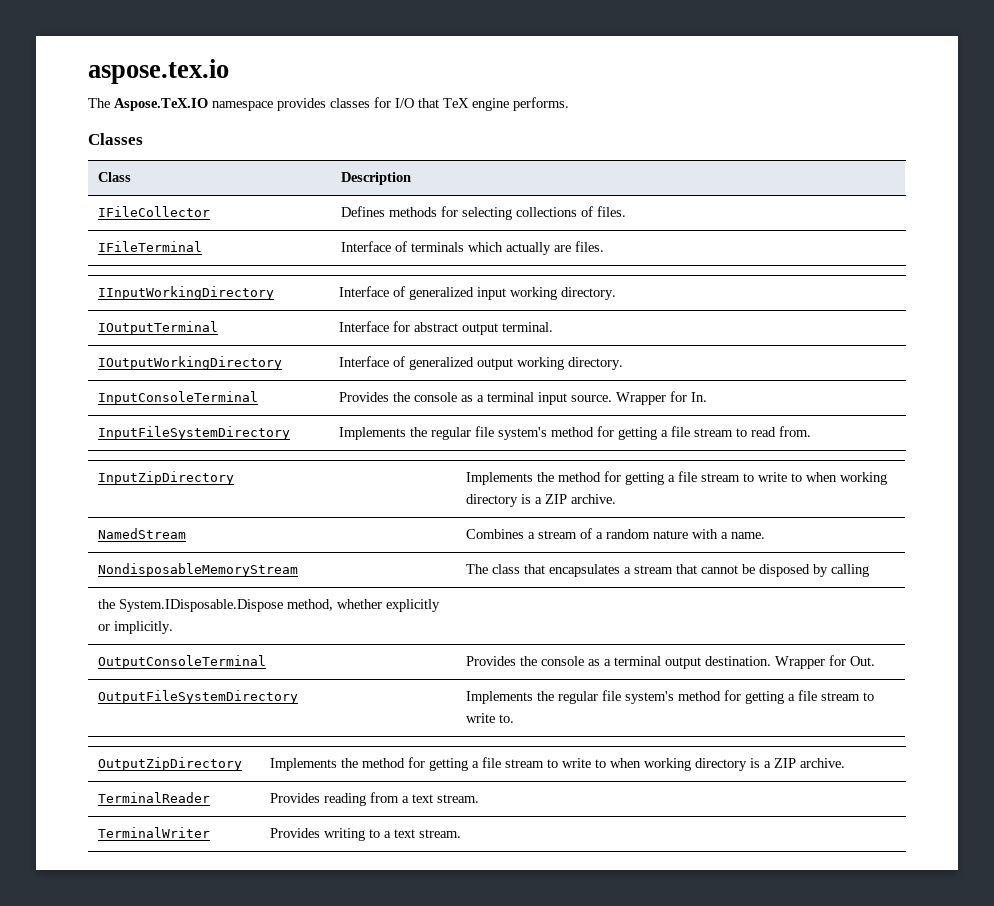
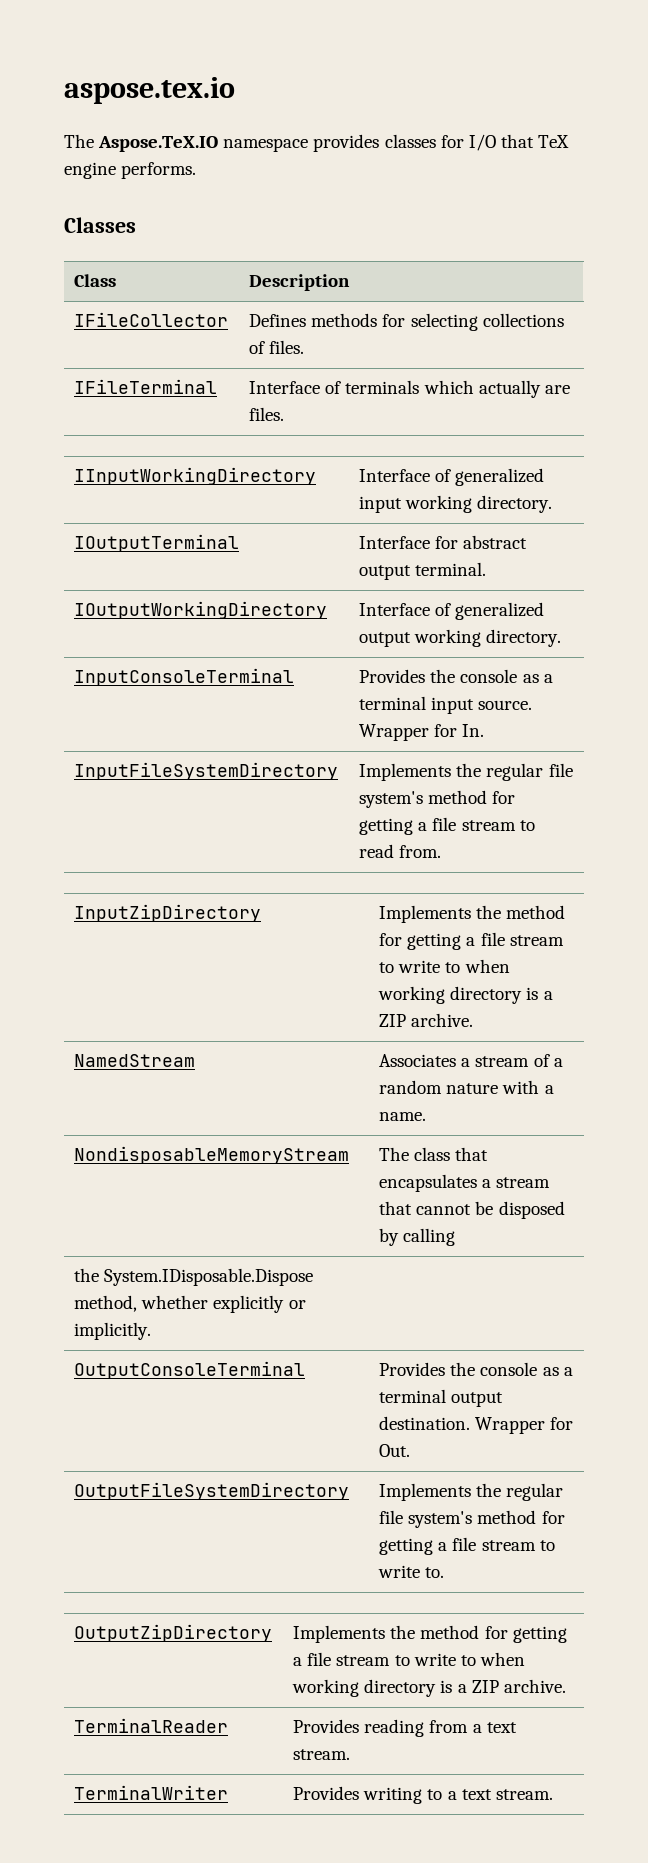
[465,529,524,539] Combines -> [379,1054,457,1067] Associates

